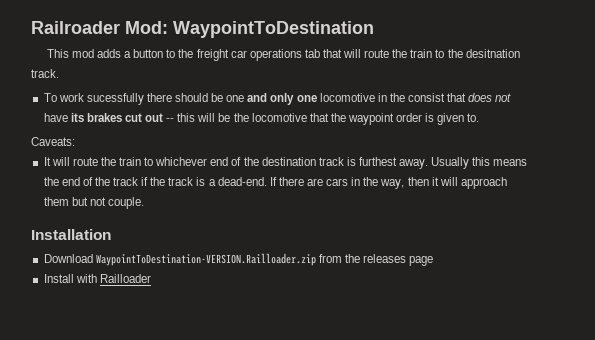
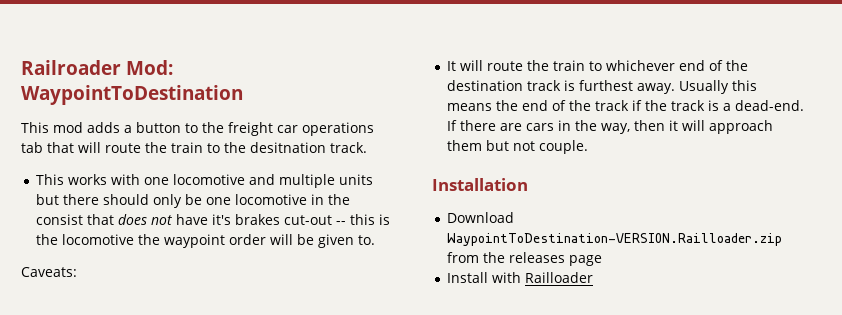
[43,93,144,105] To work sucessfully -> [35,174,373,188] [35,194,59,205] This works with one locomotive and multiple units but
(209, 97) none -> [152,194,182,208] only
[247,93,317,105] and only one -> (231, 201) none
[70,113,231,122] its brakes cut out -- this will be -> [211,214,390,225] it's brakes cut-out -- this is
[309,113,329,122] that -> (134, 239) none
[425,113,435,122] is -> [269,234,314,245] will be

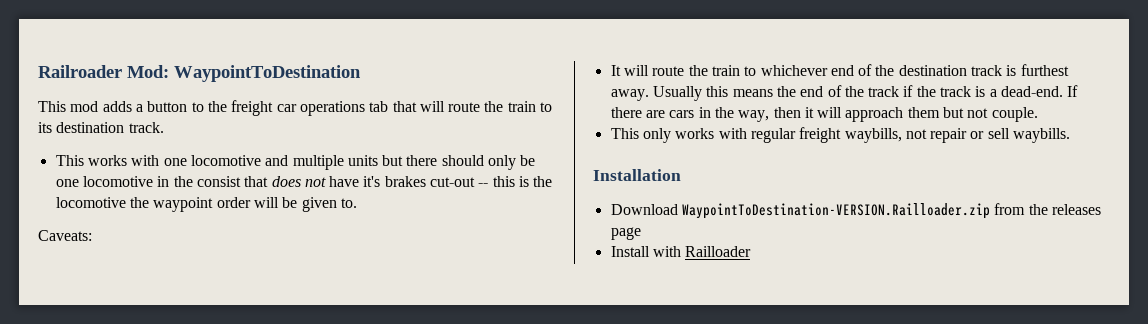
[224,142,326,153] the desitnation -> [38,122,125,133] its destination
(588, 147) none -> [610,127,1071,143] // This only works with regular freight waybills, not repair or sell waybills.

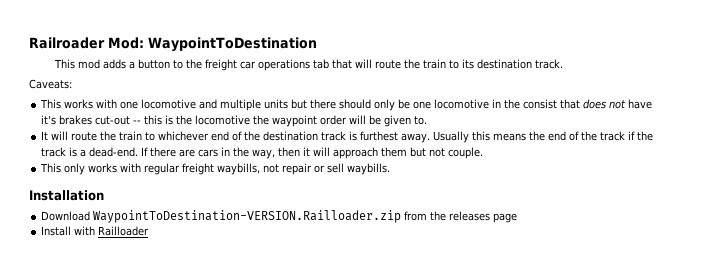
(164, 127) none -> [29,79,72,89] // Caveats:
[38,230,92,241] // Caveats: -> (428, 120) none

